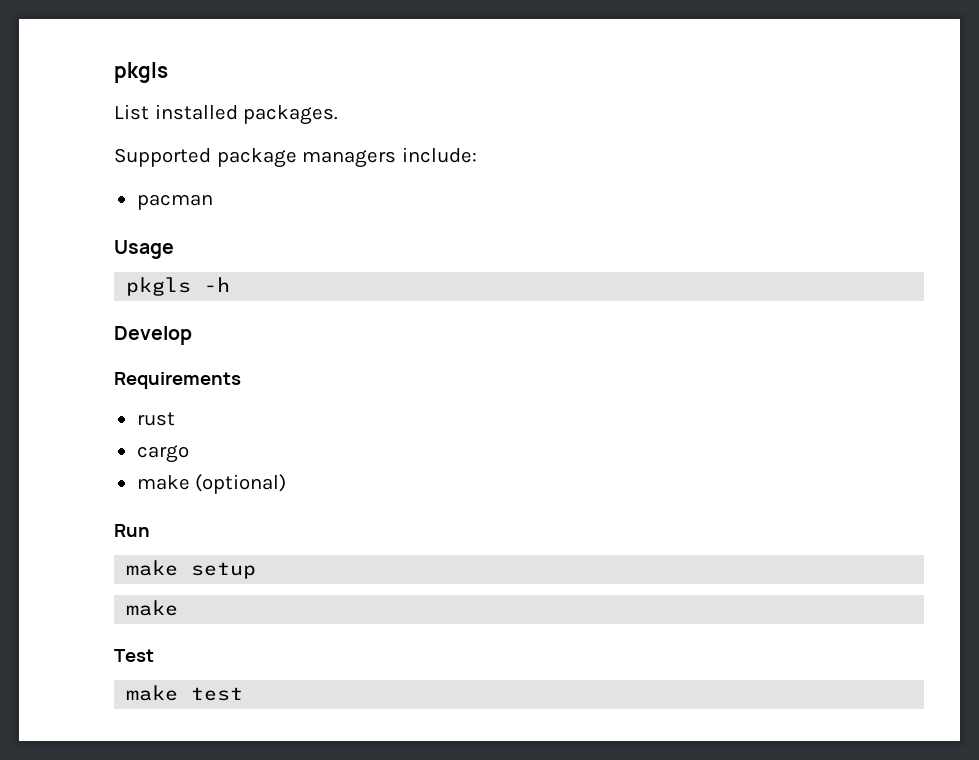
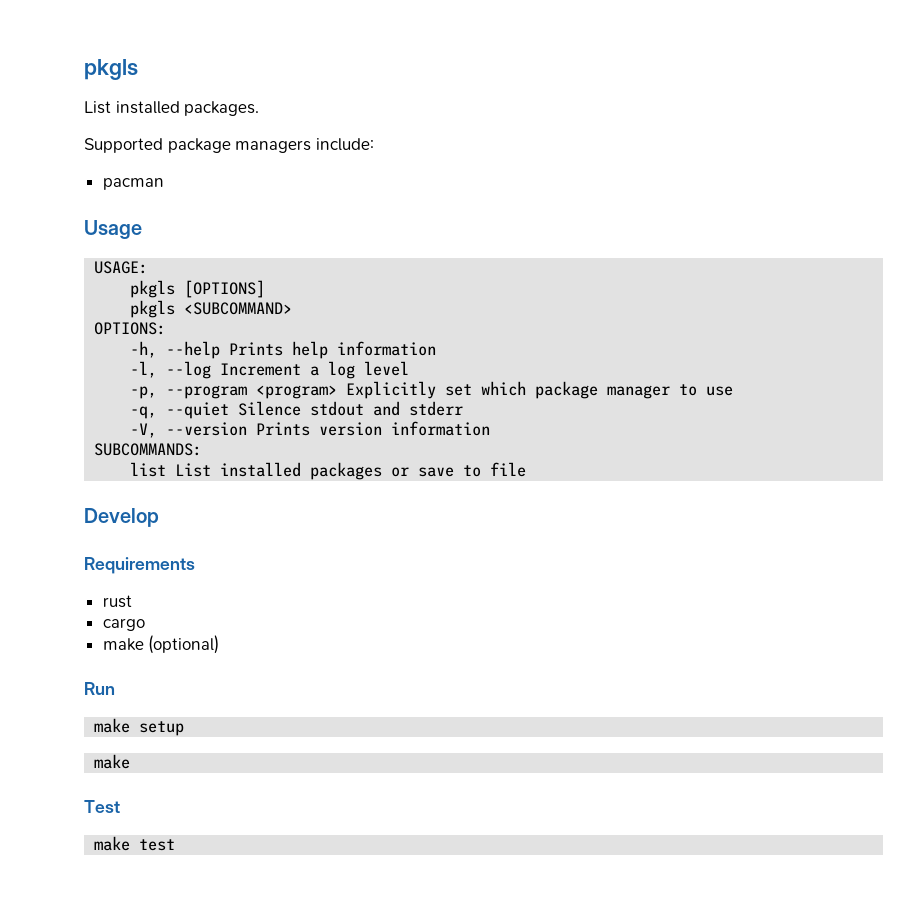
[126,277,231,296] // pkgls -h -> [94,261,149,274] [130,280,266,298] [130,300,293,318] [94,322,167,335] [130,341,437,359] [130,361,410,379] [130,381,734,399] [130,401,464,419] [130,421,491,438] [94,443,203,456] [130,462,527,480] // USAGE: // pkgls [OPTIONS] // pkgls <SUBCOMMAND> // OPTIONS: // -h, --help Prints help information // -l, --log Increment a log level // -p, --program <program> Explicitly set which package manager to use // -q, --quiet Silence stdout and stderr // -V, --version Prints version information // SUBCOMMANDS: // list List installed packages or save to file

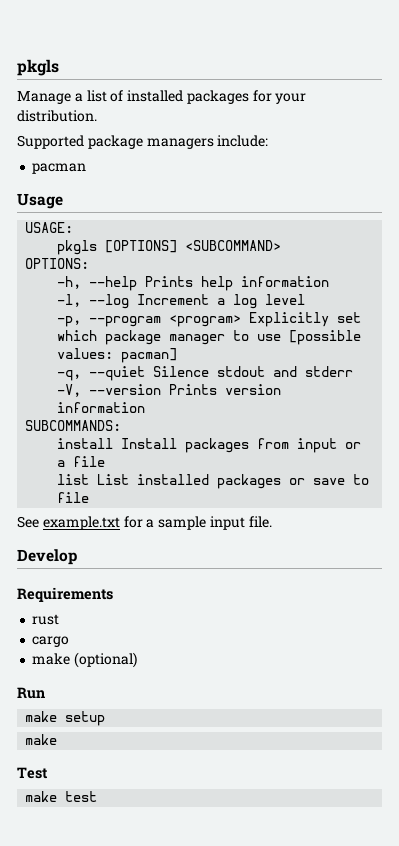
[84,101,260,116] List installed packages. -> [17,90,307,104] [17,110,97,122] Manage a list of installed packages for your distribution.
[130,300,176,318] // pkgls -> (178, 246) none
(734, 391) none -> [289,330,362,345] [57,348,178,363] [possible values: pacman]
(203, 449) none -> [57,438,362,453] [57,456,106,467] // install Install packages from input or a file
(527, 469) none -> [17,516,272,530] // See example.txt for a sample input file.

